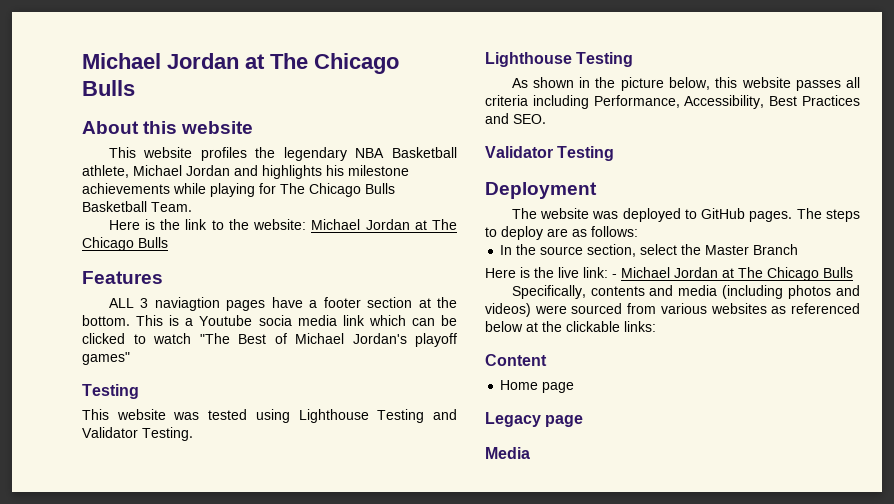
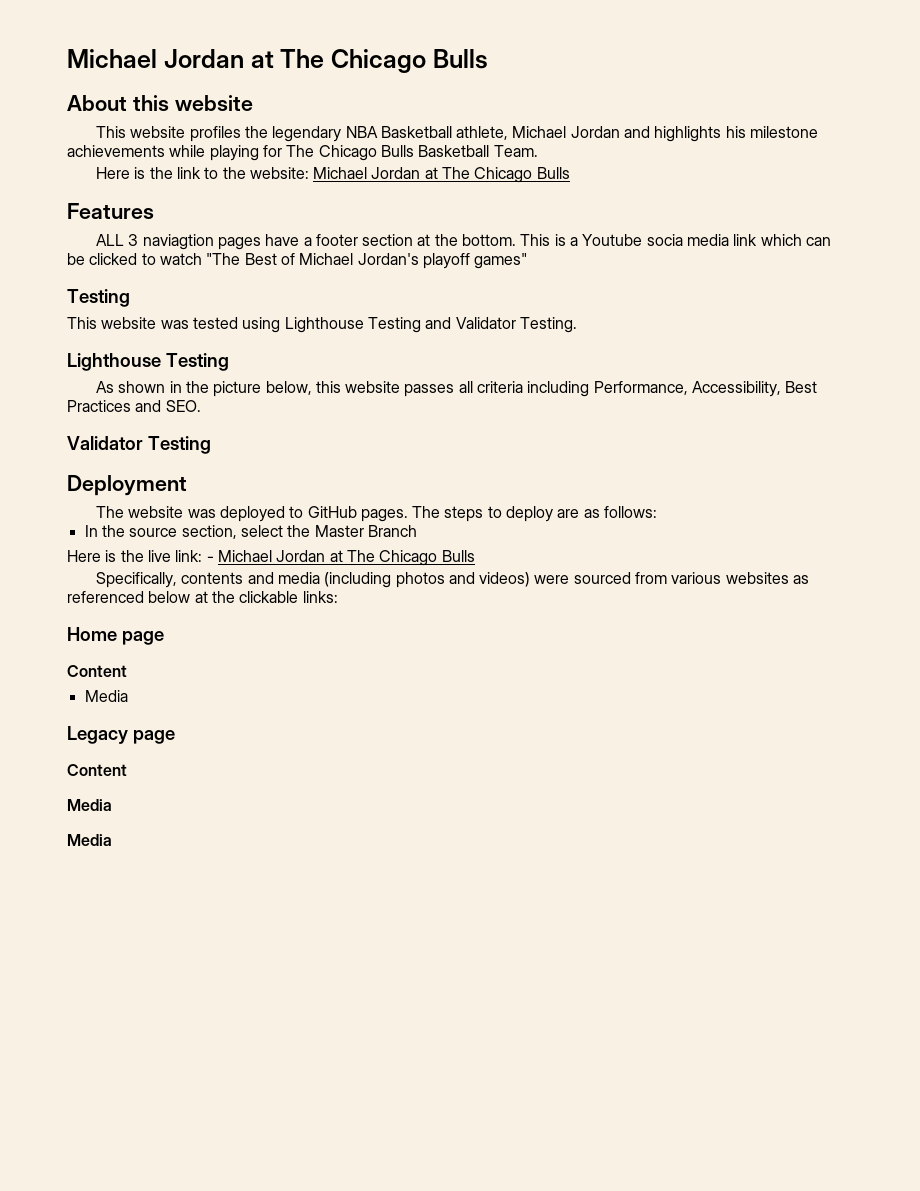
[485,354,547,366] [500,380,575,393] // Content // Home page -> [67,627,164,645] [67,665,127,677] [84,690,128,702] // Home page // Content // Media
[485,447,530,459] // Media -> [67,764,127,776] [67,799,112,811] [67,834,112,846] // Content // Media // Media

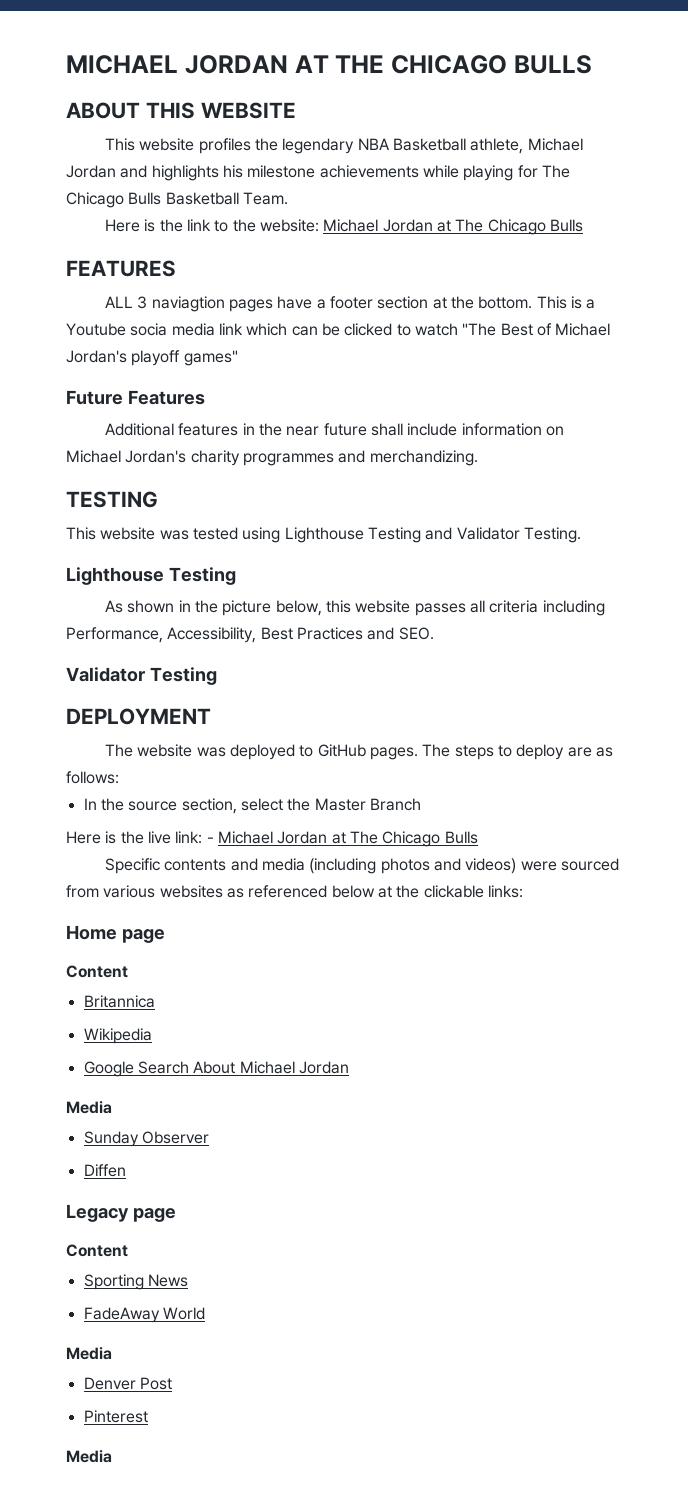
[67,49,488,73] [67,95,253,111] Michael Jordan at The Chicago Bulls // About this website -> [66,55,592,74] [66,102,296,119] MICHAEL JORDAN AT THE CHICAGO BULLS // ABOUT THIS WEBSITE
[67,203,154,219] Features -> [66,260,176,277] FEATURES
[67,289,130,307] Testing -> [66,390,205,405] [105,423,564,436] [66,450,478,466] [66,491,158,508] Future Features // Additional features in the near future shall include information on Michael Jordan's charity programmes and merchandizing. // TESTING
[67,475,187,496] Deployment -> [66,708,211,725] DEPLOYMENT
[95,572,177,588] Specifically, -> [105,858,161,874] Specific
[84,690,128,702] [67,726,175,744] [67,764,127,776] [67,799,112,811] Media // Legacy page // Content // Media -> [83,995,155,1008] [83,1028,152,1044] [83,1061,349,1077] [66,1101,112,1114] [83,1131,209,1147] [83,1164,126,1177] [66,1204,176,1222] [66,1244,128,1257] [83,1274,188,1290] [83,1307,205,1323] [66,1347,112,1360] [83,1377,172,1390] [83,1410,148,1423] Britannica // Wikipedia // Google Search About Michael Jordan // Media // Sunday Observer // Diffen // Legacy page // Content // Sporting News // FadeAway World // Media // Denver Post // Pinterest

